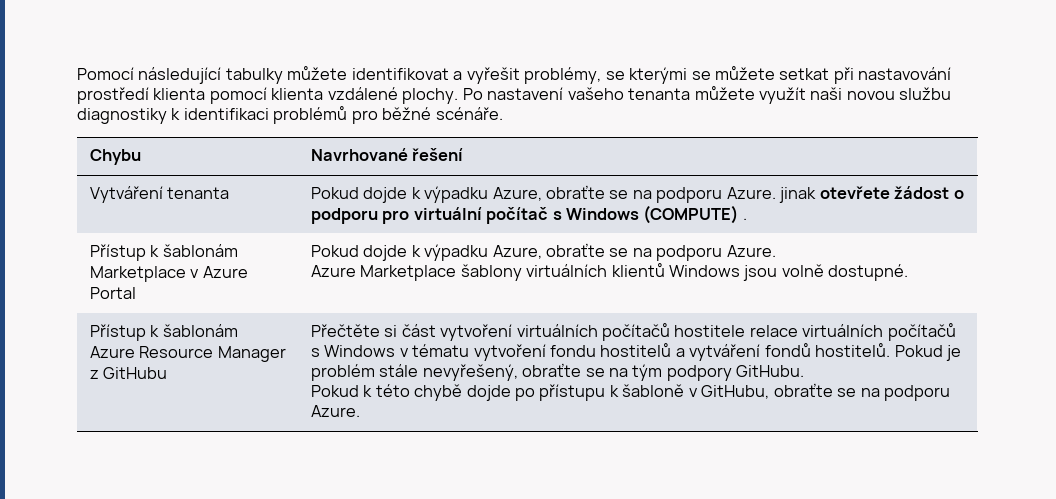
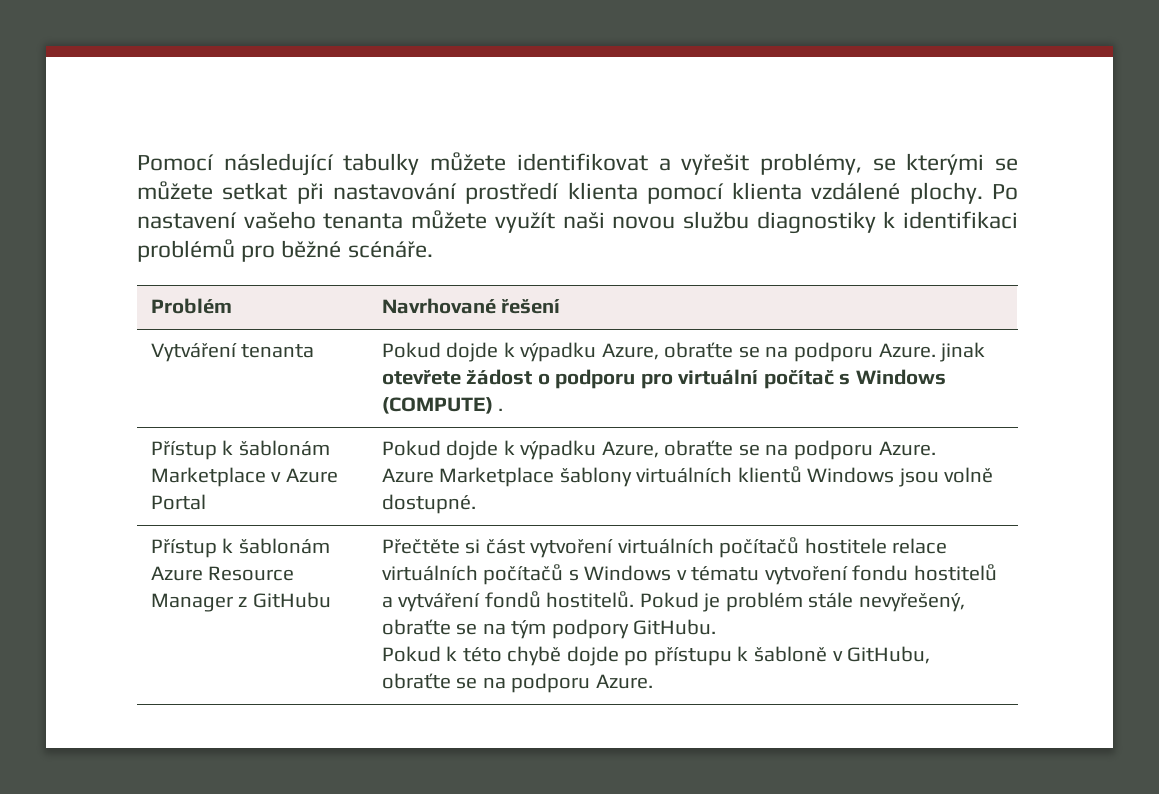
[89,149,141,165] Chybu -> [150,298,232,314] Problém

